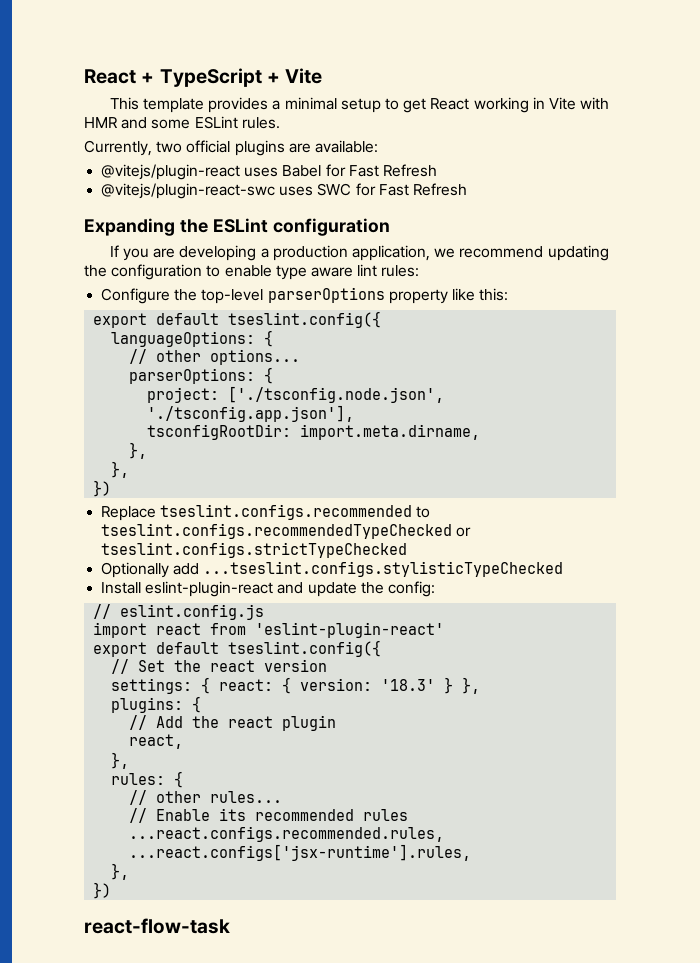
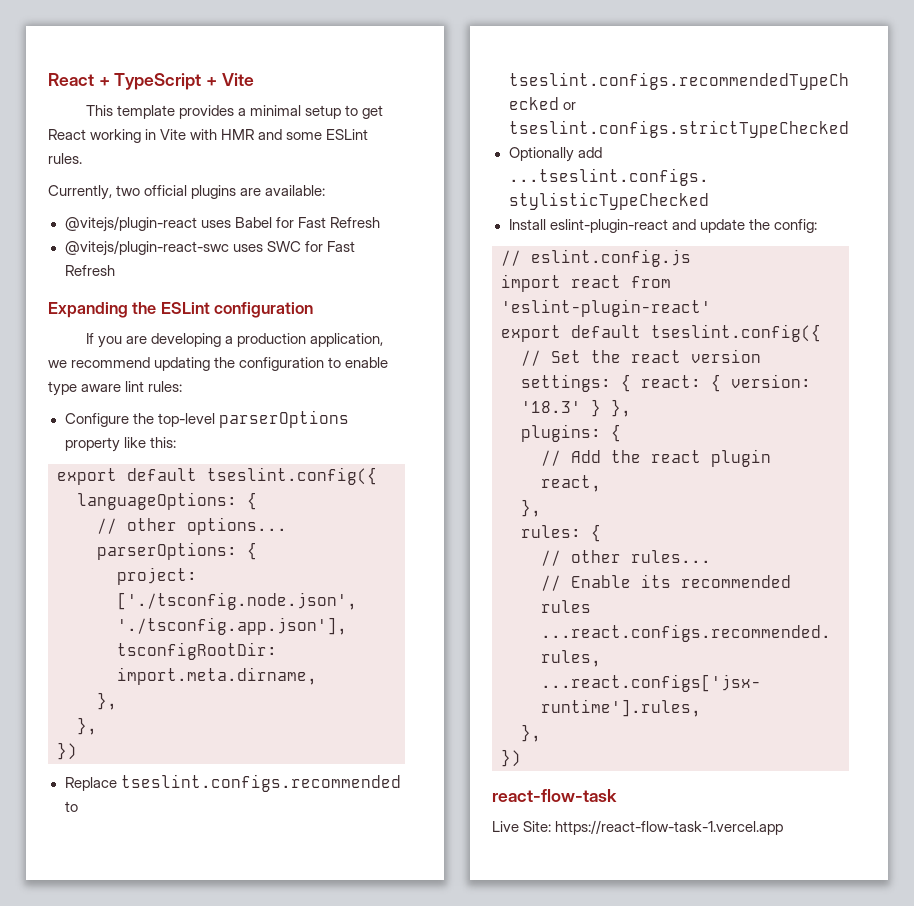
(230, 926) none -> [492,820,784,835] // Live Site: https://react-flow-task-1.vercel.app

